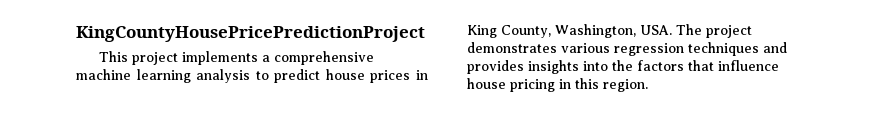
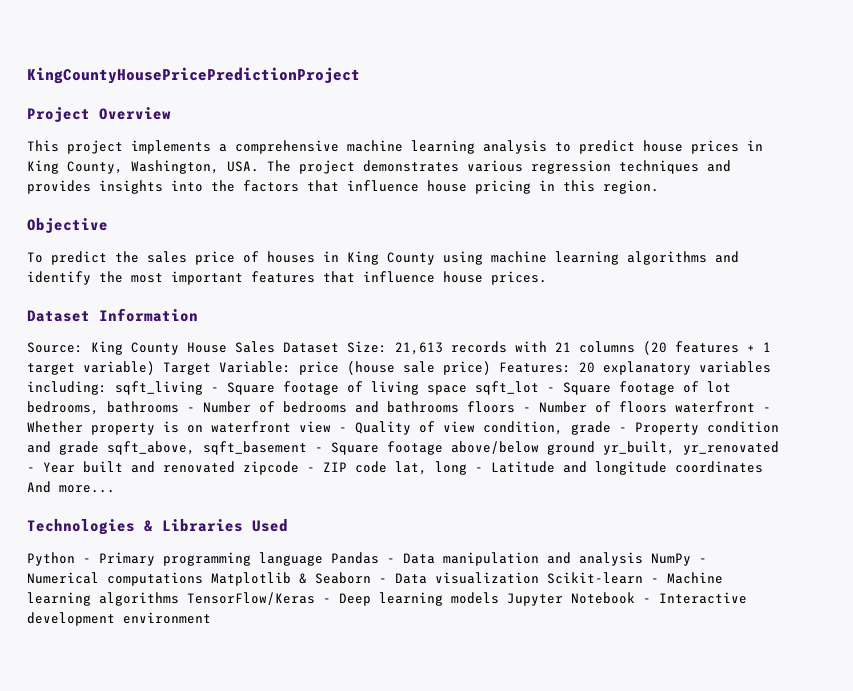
(425, 34) none -> [27,107,171,122] // Project Overview
(648, 85) none -> [27,218,108,233] [27,251,739,265] [27,271,547,285] [27,308,198,322] [27,341,771,355] [27,361,771,375] [27,381,731,395] [27,401,771,415] [27,421,779,435] [27,441,779,455] [27,461,763,475] [27,481,115,493] [27,519,288,535] [27,552,707,566] [27,572,723,586] [27,592,747,606] [27,612,211,626] // Objective // To predict the sales price of houses in King County using machine learning algorithms and identify the most important features that influence house prices. // Dataset Information // Source: King County House Sales Dataset Size: 21,613 records with 21 columns (20 features + 1 target variable) Target Variable: price (house sale price) Features: 20 explanatory variables including: sqft_living - Square footage of living space sqft_lot - Square footage of lot bedrooms, bathrooms - Number of bedrooms and bathrooms floors - Number of floors waterfront - Whether property is on waterfront view - Quality of view condition, grade - Property condition and grade sqft_above, sqft_basement - Square footage above/below ground yr_built, yr_renovated - Year built and renovated zipcode - ZIP code lat, long - Latitude and longitude coordinates And more... // Technologies & Libraries Used // Python - Primary programming language Pandas - Data manipulation and analysis NumPy - Numerical computations Matplotlib & Seaborn - Data visualization Scikit-learn - Machine learning algorithms TensorFlow/Keras - Deep learning models Jupyter Notebook - Interactive development environment

